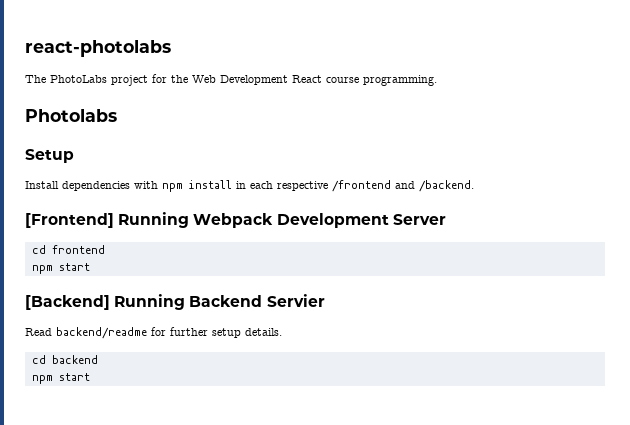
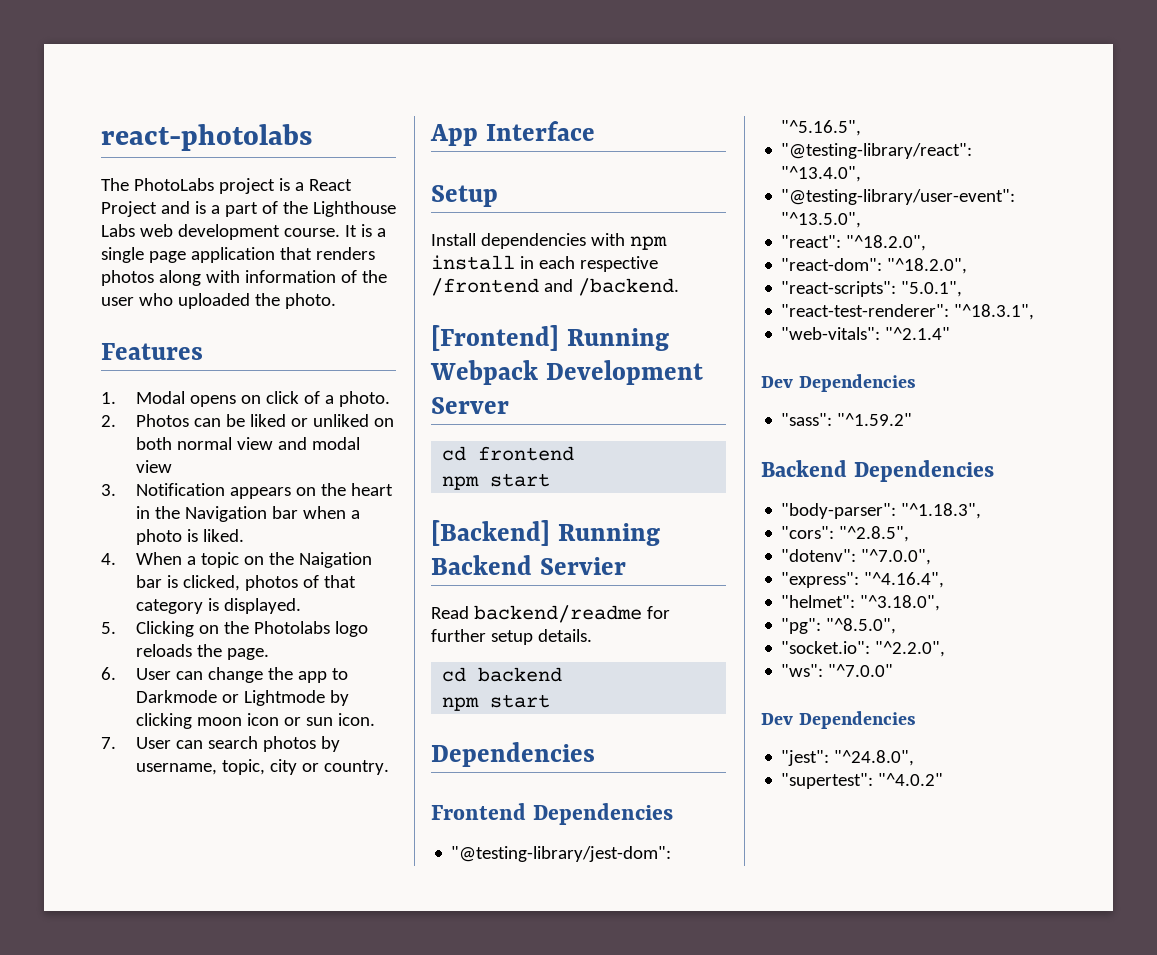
[152,74,437,86] [25,109,117,122] for the Web Development React course programming. // Photolabs -> [278,178,352,191] [101,201,396,217] [101,224,386,240] [101,247,375,263] [101,270,387,286] [101,293,336,309] [101,343,203,360] [101,391,390,407] [101,414,394,427] [135,437,360,450] [135,460,172,473] [101,483,393,499] [135,506,360,522] [135,529,244,545] [101,552,372,568] [135,575,356,591] [135,598,301,614] [101,621,368,637] [135,644,269,660] [101,667,348,683] [135,690,349,706] [135,713,375,729] [101,736,340,752] [135,759,389,775] [430,121,595,146] is a React Project and is a part of the Lighthouse Labs web development course. It is a single page application that renders photos along with information of the user who uploaded the photo. // Features // 1. Modal opens on click of a photo. // 2. Photos can be liked or unliked on both normal view and modal view // 3. Notification appears on the heart in the Navigation bar when a photo is liked. // 4. When a topic on the Naigation bar is clicked, photos of that category is displayed. // 5. Clicking on the Photolabs logo reloads the page. // 6. User can change the app to Darkmode or Lightmode by clicking moon icon or sun icon. // 7. User can search photos by username, topic, city or country. // App Interface
(90, 377) none -> [431,742,595,767] [431,803,673,825] [451,846,672,862] [781,120,862,136] [781,143,973,159] [781,166,862,182] [781,189,1016,205] [781,212,862,228] [781,235,927,251] [781,258,968,274] [781,281,963,297] [781,304,1035,320] [781,327,951,340] [761,374,916,392] [781,413,913,426] [761,460,994,482] [781,503,982,519] [781,526,910,542] [781,549,932,565] [781,572,945,588] [781,595,941,611] [781,618,897,634] [781,641,946,657] [781,664,894,677] [761,711,916,729] [781,750,915,766] [781,773,944,789] // Dependencies // Frontend Dependencies // "@testing-library/jest-dom": "^5.16.5", // "@testing-library/react": "^13.4.0", // "@testing-library/user-event": "^13.5.0", // "react": "^18.2.0", // "react-dom": "^18.2.0", // "react-scripts": "5.0.1", // "react-test-renderer": "^18.3.1", // "web-vitals": "^2.1.4" // Dev Dependencies // "sass": "^1.59.2" // Backend Dependencies // "body-parser": "^1.18.3", // "cors": "^2.8.5", // "dotenv": "^7.0.0", // "express": "^4.16.4", // "helmet": "^3.18.0", // "pg": "^8.5.0", // "socket.io": "^2.2.0", // "ws": "^7.0.0" // Dev Dependencies // "jest": "^24.8.0", // "supertest": "^4.0.2"

